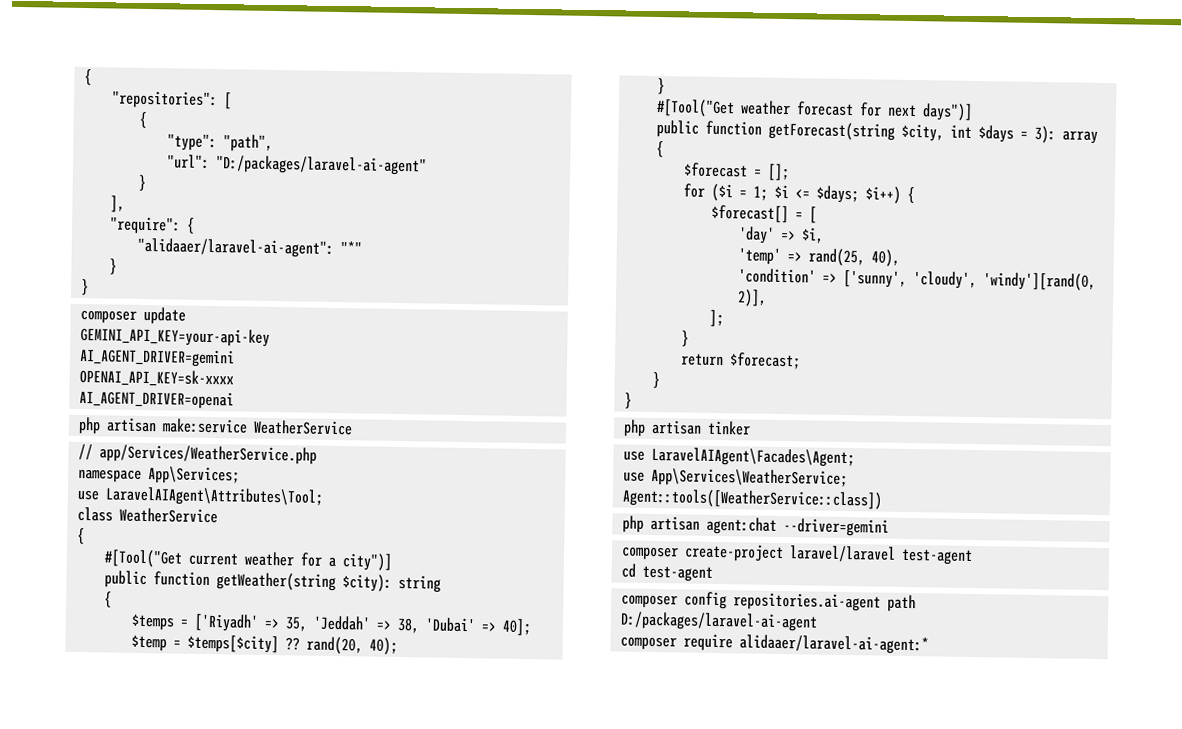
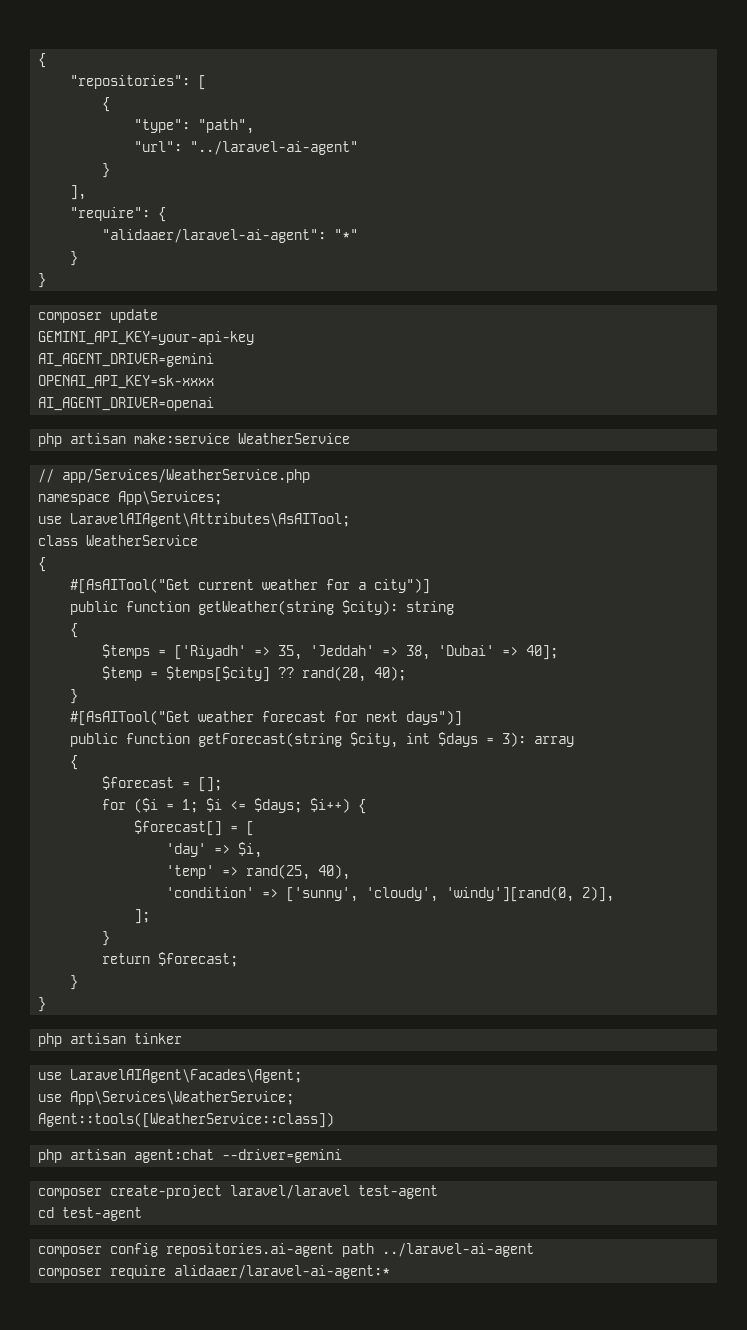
[215,155,428,176] "D:/packages/laravel-ai-agent" -> [190,141,359,155] "../laravel-ai-agent"
[105,486,324,507] LaravelAIAgent\Attributes\Tool; -> [70,513,351,527] LaravelAIAgent\Attributes\AsAITool;
[104,549,184,568] #[Tool("Get -> [70,578,191,594] #[AsAITool("Get
[656,99,736,118] #[Tool("Get -> [70,710,191,726] #[AsAITool("Get
[620,611,819,632] D:/packages/laravel-ai-agent -> [382,1243,535,1257] ../laravel-ai-agent

